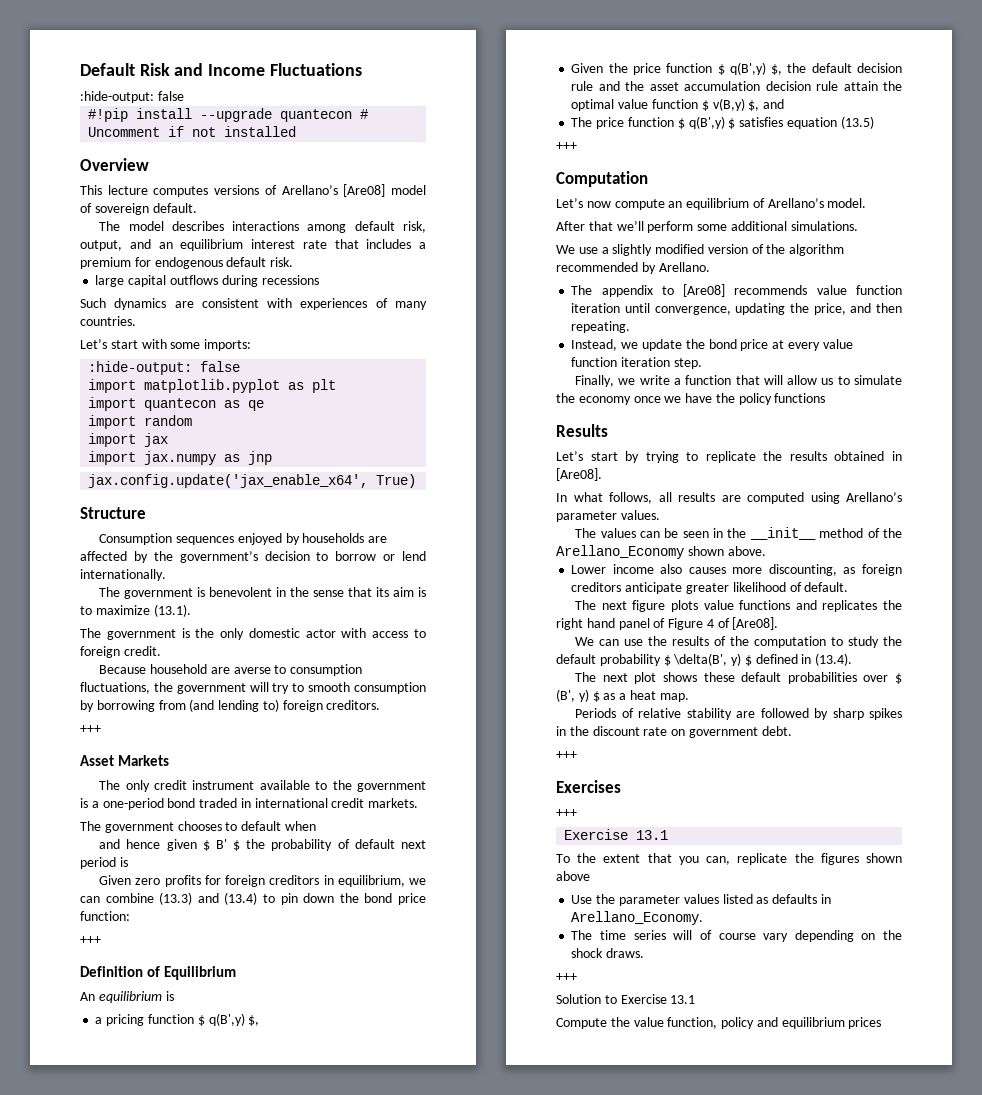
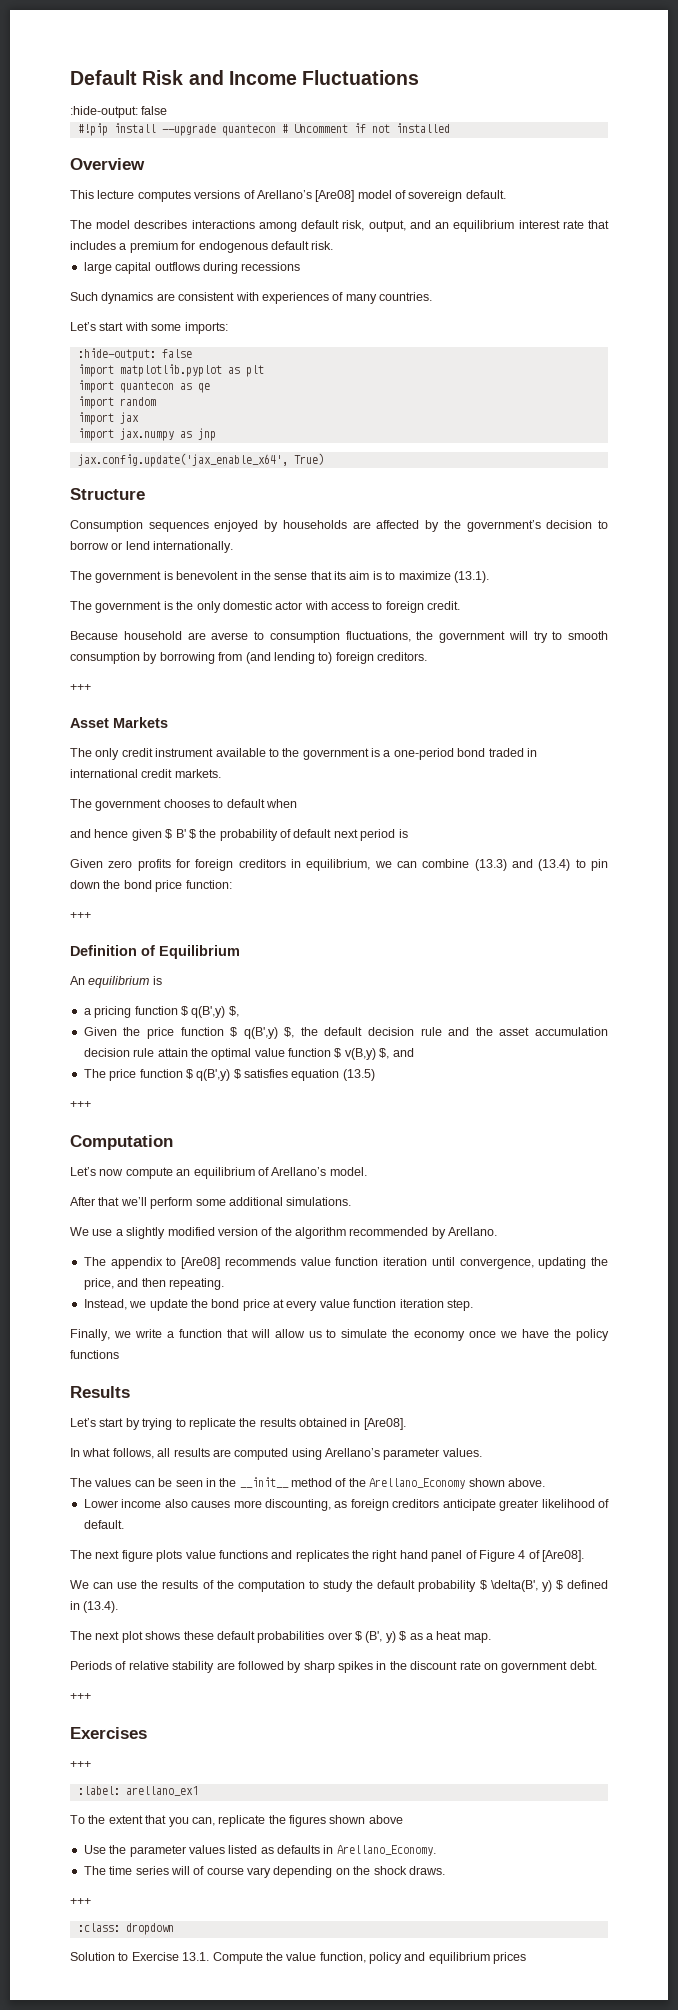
[564,829,669,840] Exercise 13.1 -> [77,1786,198,1796] :label: arellano_ex1
(577, 977) none -> [77,1923,174,1935] // :class: dropdown
[670,995,696,1004] 13.1 // -> [182,1952,210,1961] 13.1.

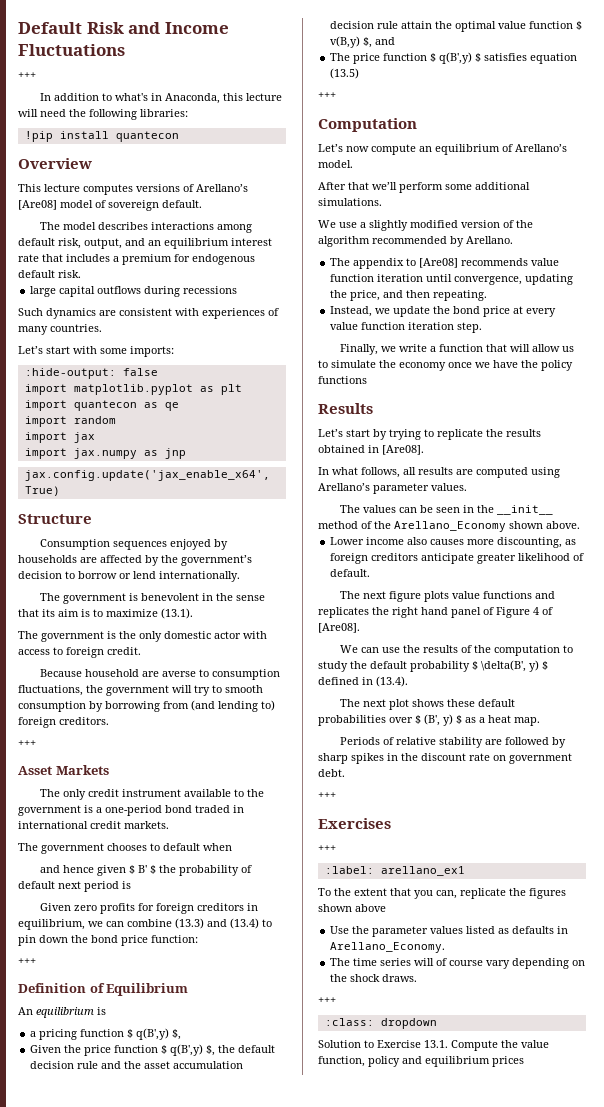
[70,106,168,118] [77,123,450,136] :hide-output: false // #!pip install --upgrade quantecon # Uncomment if not installed -> [18,72,36,79] [40,93,283,104] [18,109,188,120] [24,131,179,142] +++ // In addition to what's in Anaconda, this lecture will need the following libraries: // !pip install quantecon

